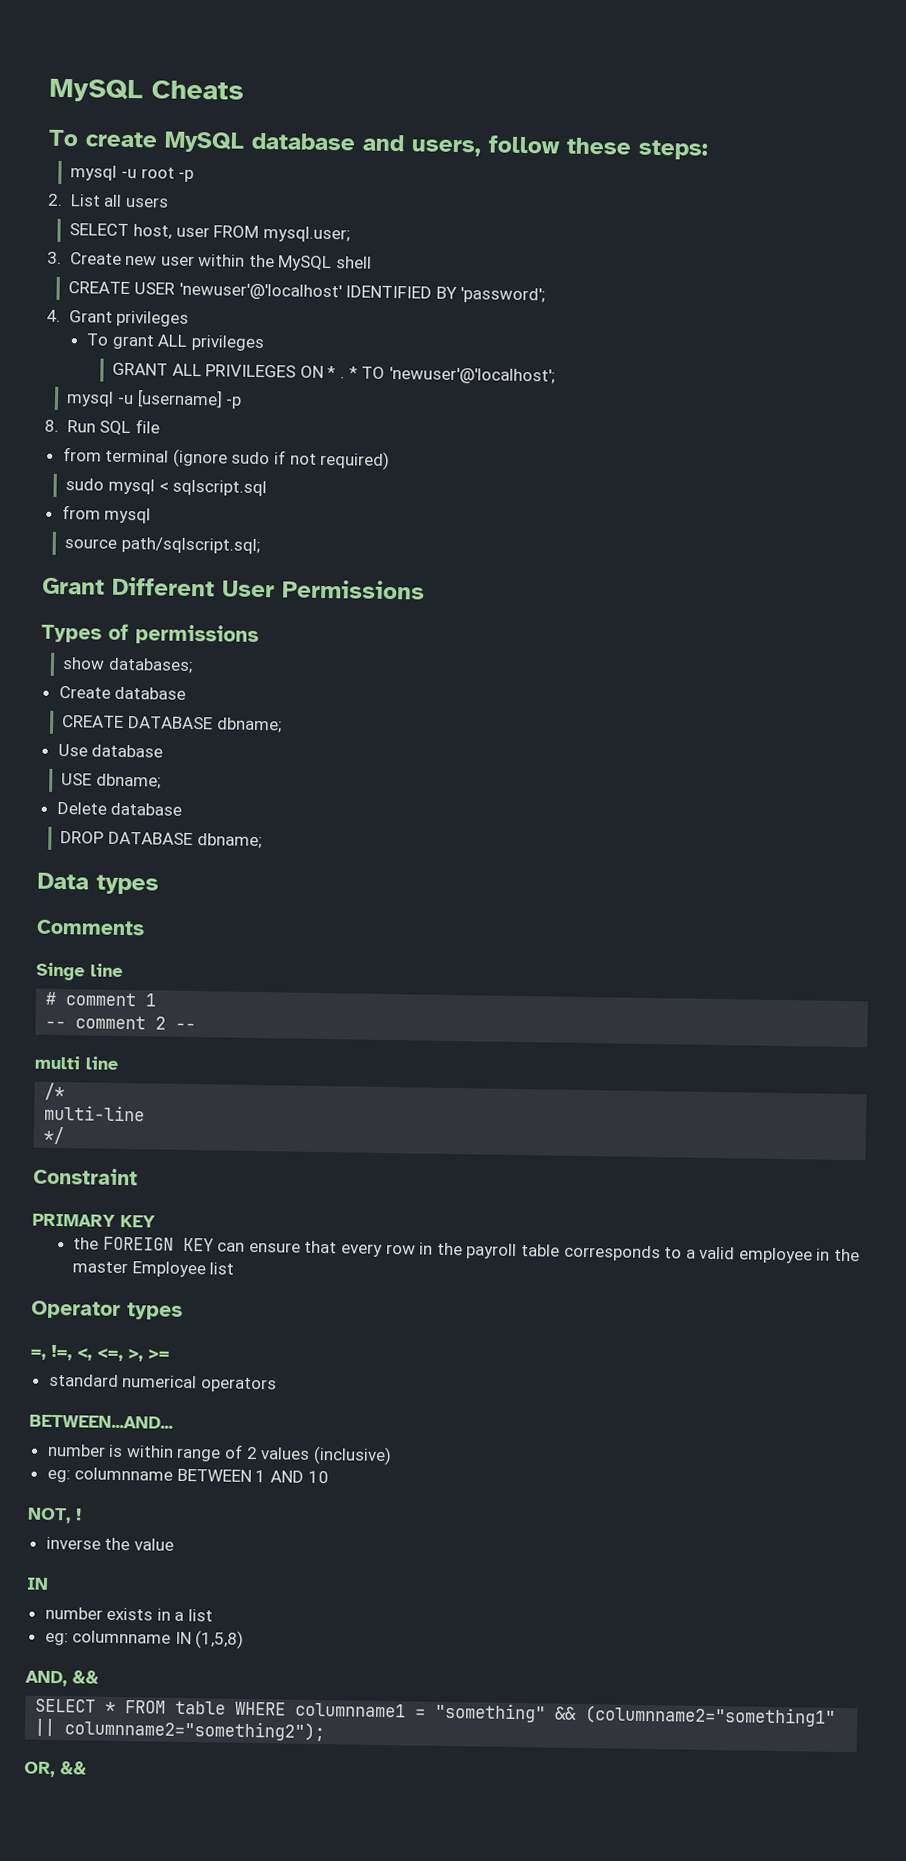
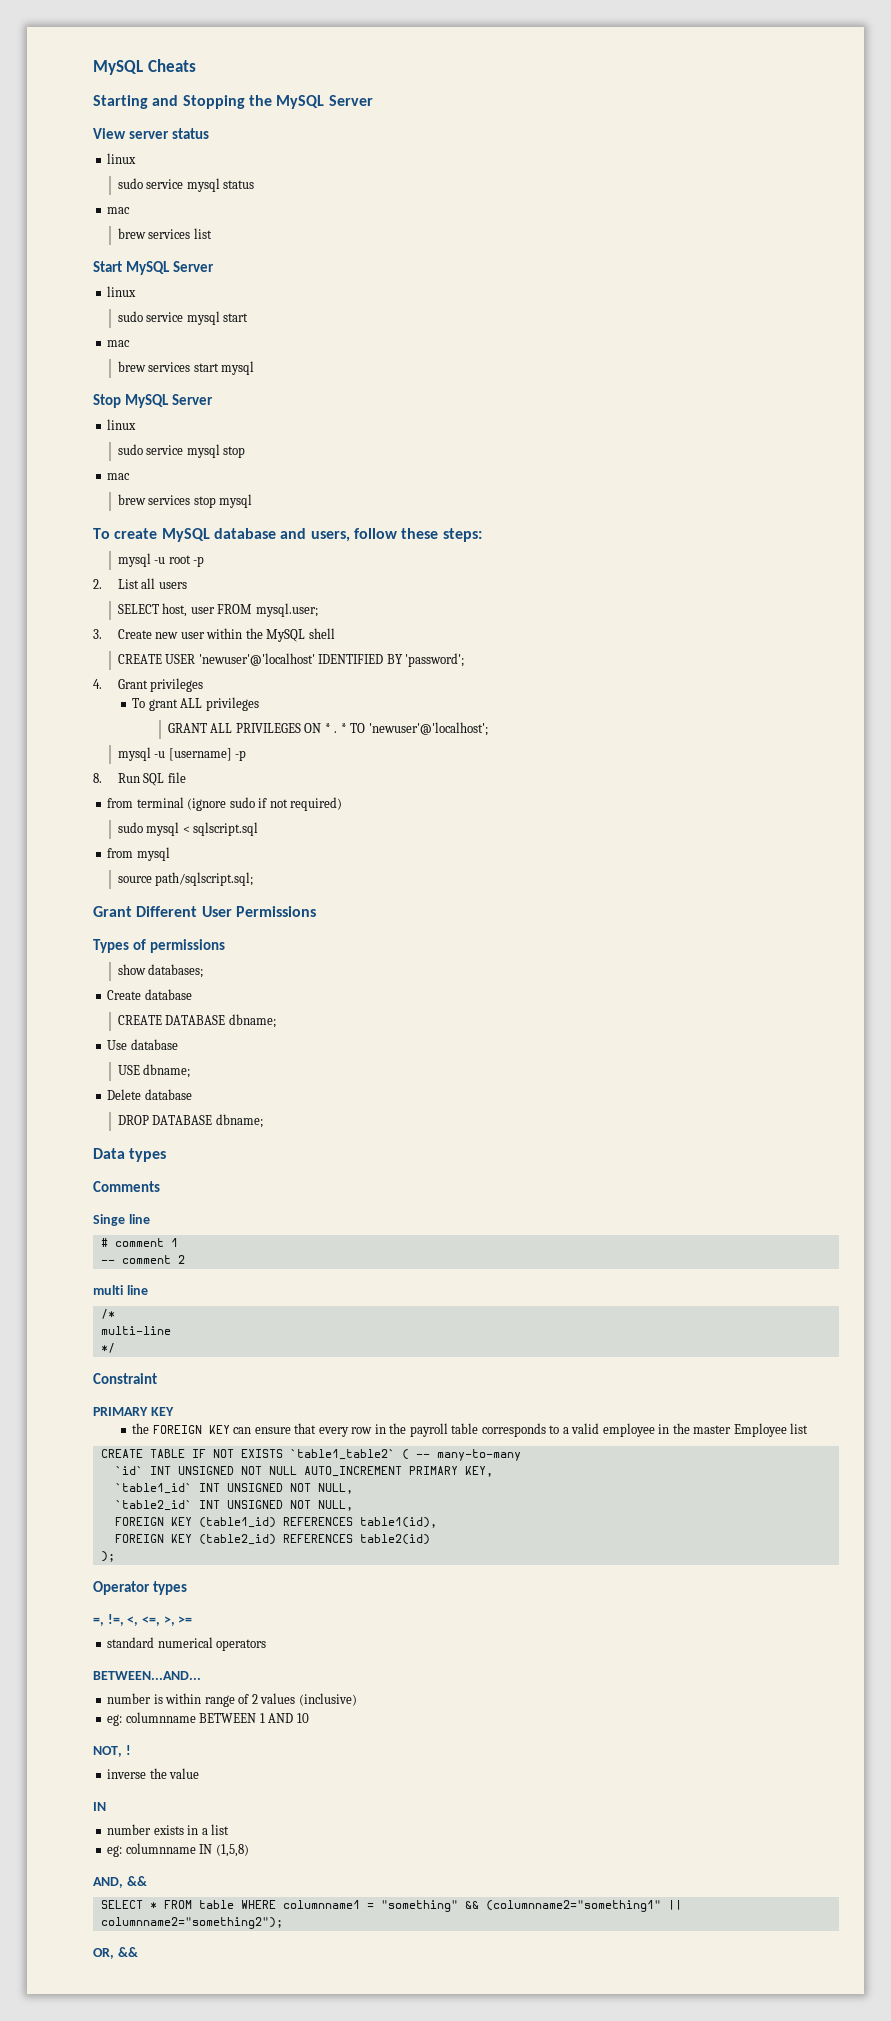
(244, 90) none -> [93,95,373,109] [93,128,209,139] [107,153,137,164] [117,178,255,192] [107,207,131,214] [117,228,212,239] [93,261,214,275] [107,286,137,297] [117,311,249,325] [107,340,131,347] [117,361,255,375] [93,394,213,408] [107,419,137,430] [117,444,246,458] [107,473,131,480] [117,494,253,508] // Starting and Stopping the MySQL Server // View server status // linux // sudo service mysql status // mac // brew services list // Start MySQL Server // linux // sudo service mysql start // mac // brew services start mysql // Stop MySQL Server // linux // sudo service mysql stop // mac // brew services stop mysql
[175,1022,197,1031] -- -> (185, 1259) none
(235, 1268) none -> [100,1449,521,1461] [114,1466,493,1477] [114,1483,353,1494] [114,1500,353,1511] [114,1517,437,1528] [114,1534,430,1545] [100,1551,115,1562] // CREATE TABLE IF NOT EXISTS `table1_table2` ( -- many-to-many // `id` INT UNSIGNED NOT NULL AUTO_INCREMENT PRIMARY KEY, // `table1_id` INT UNSIGNED NOT NULL, // `table2_id` INT UNSIGNED NOT NULL, // FOREIGN KEY (table1_id) REFERENCES table1(id), // FOREIGN KEY (table2_id) REFERENCES table2(id) // );

